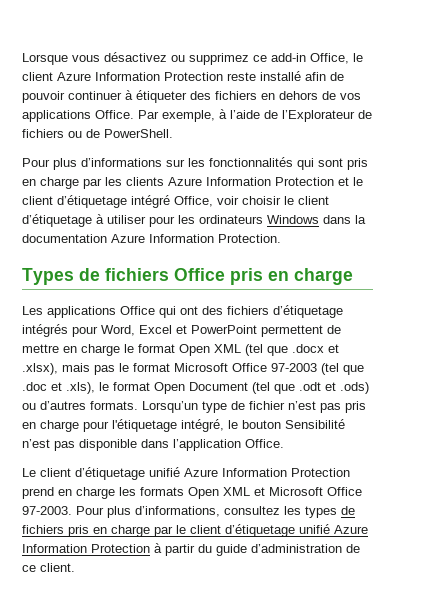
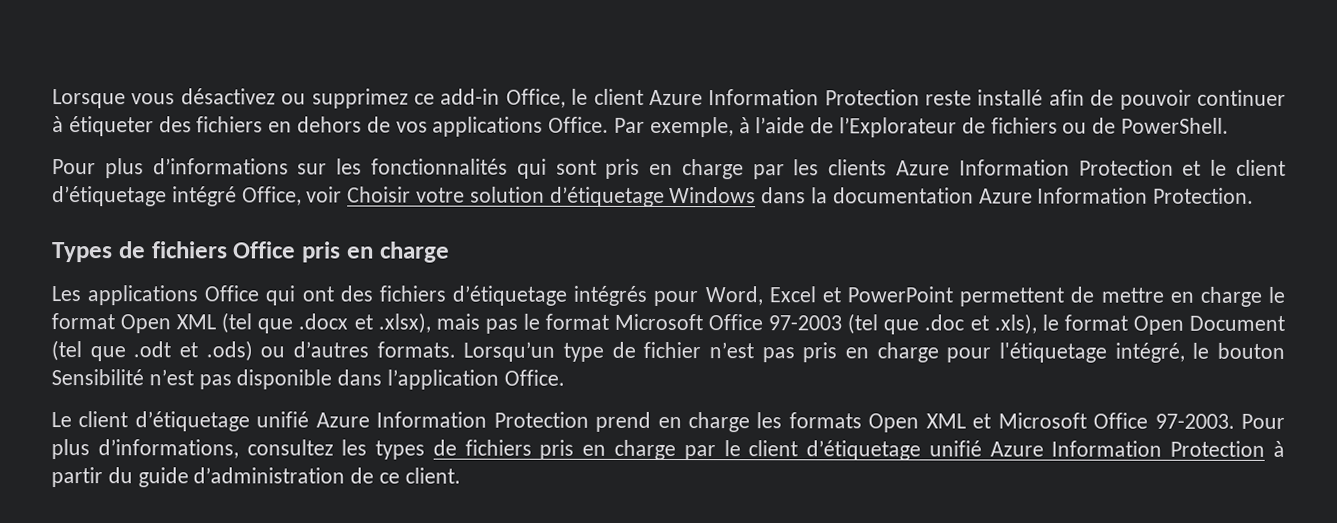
[242,196,329,205] [22,214,263,227] choisir le client d’étiquetage à utiliser pour les ordinateurs -> [347,186,665,207] Choisir votre solution d’étiquetage

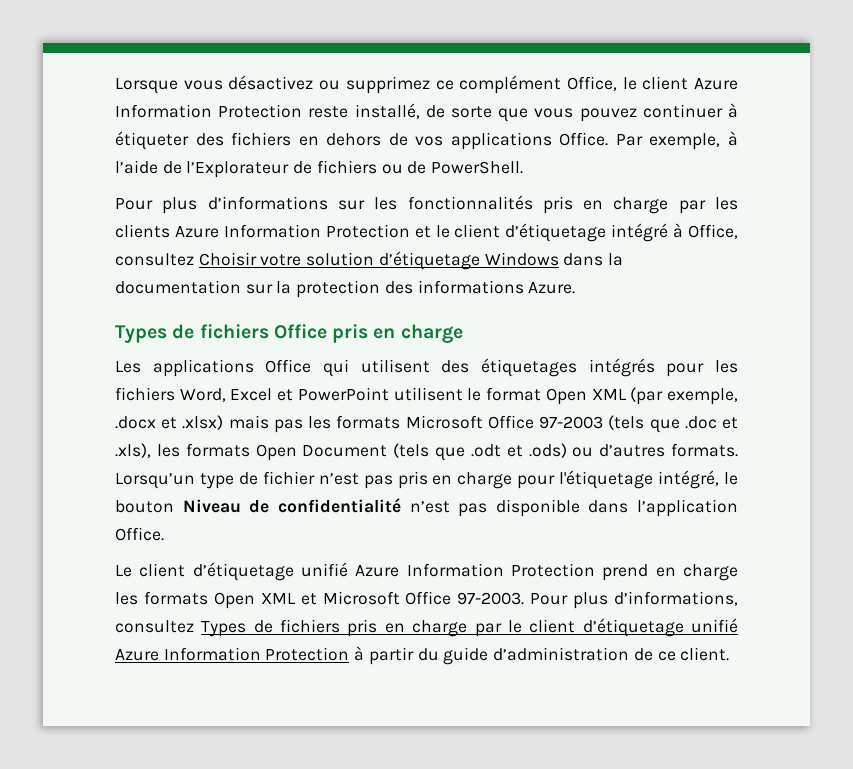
[440,88,501,105] add-in -> [459,75,562,94] complément
[977,89,1192,110] installé afin de pouvoir -> [354,103,637,122] installé, de sorte que vous pouvez
[516,158,597,179] qui sont -> (533, 202) none
[241,186,343,206] Office, voir -> [673,223,738,239] [115,253,194,266] à Office, consultez
[978,187,1255,204] Azure Information Protection. -> [245,280,576,298] sur la protection des informations Azure.
[301,285,1262,307] ont des fichiers d’étiquetage intégrés pour Word, Excel et PowerPoint permettent de mettre en charge -> [360,358,738,377] [115,387,463,402] utilisent des étiquetages intégrés pour les fichiers Word, Excel et PowerPoint utilisent
[221,312,294,334] (tel que -> [630,387,739,405] (par exemple,
[377,312,431,334] .xlsx), -> [182,415,224,430] .xlsx)
[522,313,609,330] le format -> [308,415,401,429] les formats
[847,313,879,335] (tel -> [608,415,645,430] (tels
[1041,314,1128,331] le format -> [156,443,250,457] les formats
[51,340,82,362] (tel -> [393,443,430,458] (tels
[51,369,144,386] Sensibilité -> [182,498,401,513] Niveau de confidentialité
[341,439,426,460] les types -> [201,621,247,637] Types

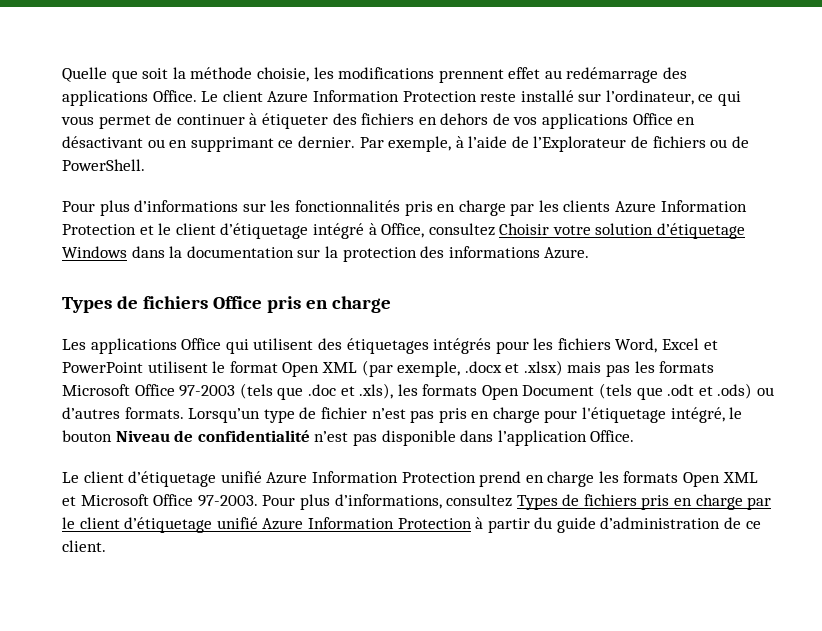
[115,75,637,94] Lorsque vous désactivez ou supprimez ce complément Office, le -> [62,67,688,83] [62,90,219,106] Quelle que soit la méthode choisie, les modifications prennent effet au redémarrage des applications Office. Le
[354,103,637,122] installé, de sorte que vous pouvez -> [520,90,742,106] [61,113,173,129] installé sur l’ordinateur, ce qui vous permet de
[559,132,609,146] Office. -> [632,113,696,125] [62,136,355,152] Office en désactivant ou en supprimant ce dernier.

